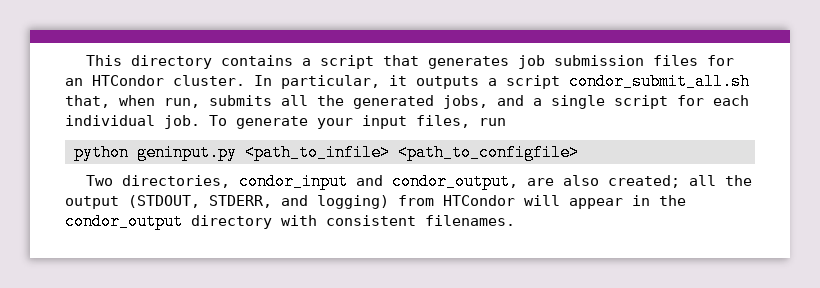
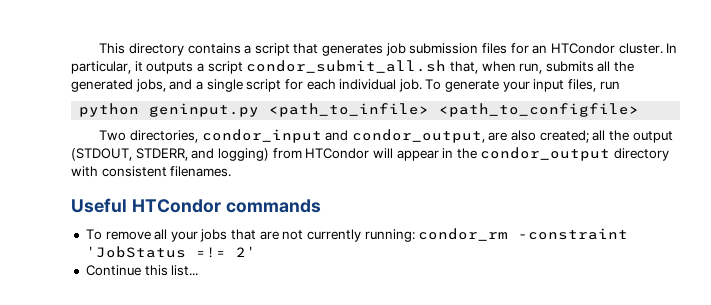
(515, 220) none -> [71,198,321,213] [85,228,629,242] [85,246,256,258] [85,265,199,276] // Useful HTCondor commands // To remove all your jobs that are not currently running: condor_rm -constraint 'JobStatus =!= 2' // Continue this list...

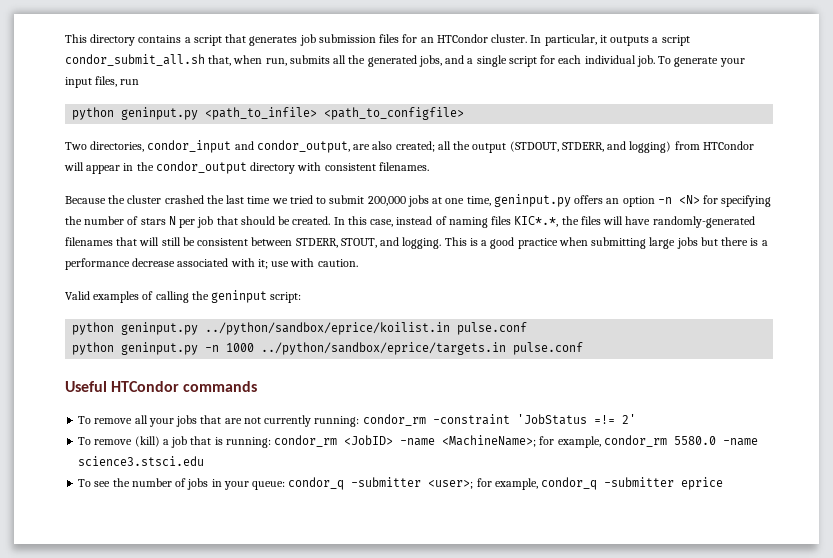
(232, 171) none -> [65,194,772,207] [65,216,755,228] [65,237,768,249] [65,258,358,270] [65,290,302,303] [72,322,528,335] [72,342,584,355] // Because the cluster crashed the last time we tried to submit 200,000 jobs at one time, geninput.py offers an option -n <N> for specifying the number of stars N per job that should be created. In this case, instead of naming files KIC*.*, the files will have randomly-generated filenames that will still be consistent between STDERR, STOUT, and logging. This is a good practice when submitting large jobs but there is a performance decrease associated with it; use with caution. // Valid examples of calling the geninput script: // python geninput.py ../python/sandbox/eprice/koilist.in pulse.conf // python geninput.py -n 1000 ../python/sandbox/eprice/targets.in pulse.conf
[85,265,199,276] Continue this list... -> [78,435,758,448] [78,456,205,466] [78,477,724,490] To remove (kill) a job that is running: condor_rm <JobID> -name <MachineName>; for example, condor_rm 5580.0 -name science3.stsci.edu // To see the number of jobs in your queue: condor_q -submitter <user>; for example, condor_q -submitter eprice

